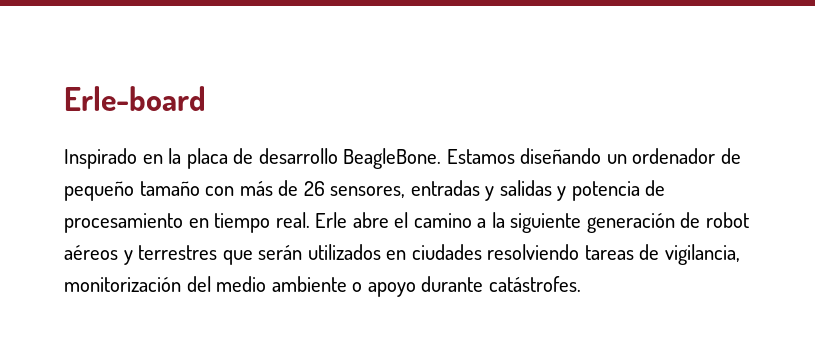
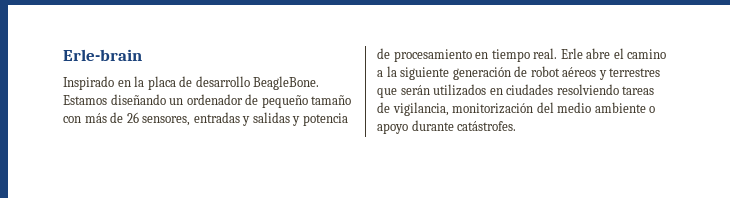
[64,86,206,111] Erle-board -> [63,49,142,61] Erle-brain

